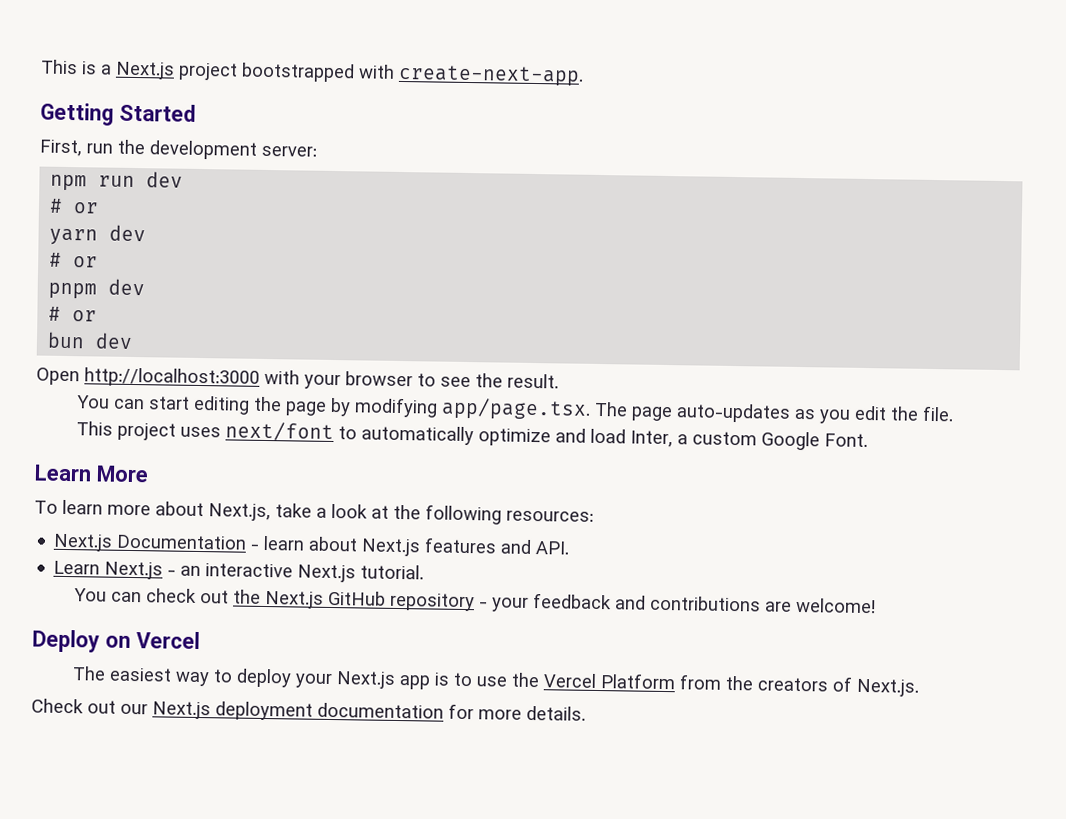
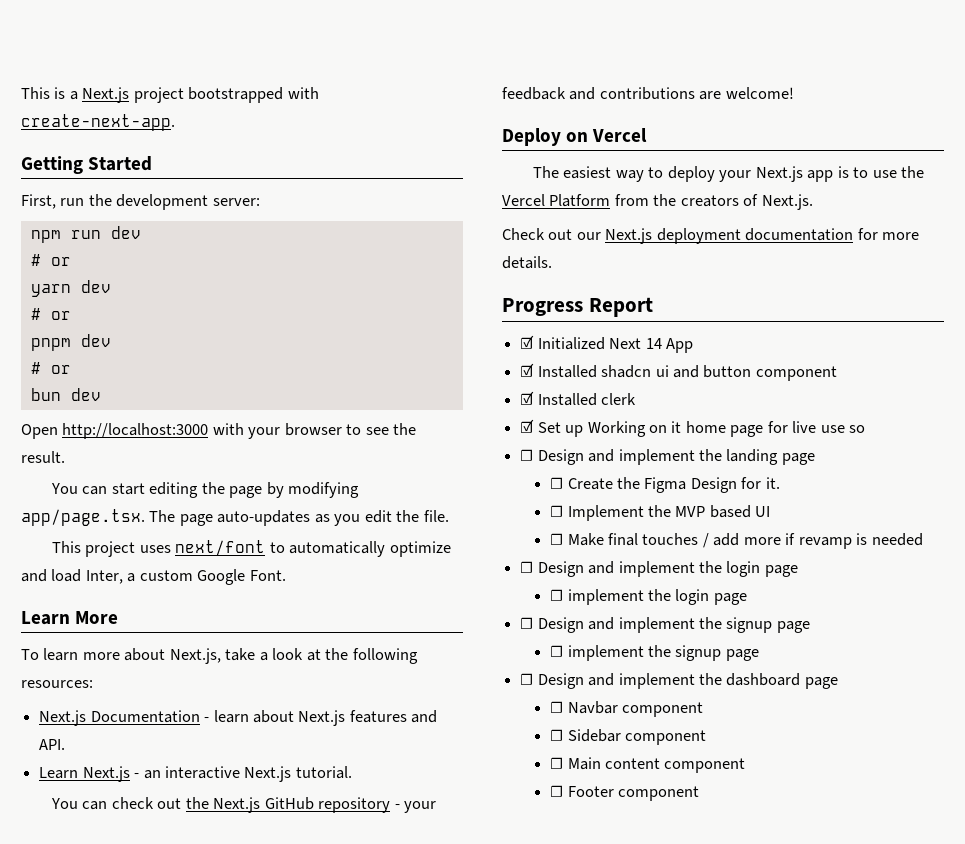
(586, 713) none -> [502,297,653,317] [520,335,693,353] [520,363,837,381] [520,391,637,406] [520,419,866,437] [520,449,815,465] [550,477,780,493] [550,505,771,521] [550,533,923,549] [520,561,798,577] [550,589,747,605] [520,617,810,633] [550,645,759,661] [520,673,838,689] [550,701,704,717] [550,729,707,745] [550,757,746,773] [550,785,700,801] // Progress Report // ☑ Initialized Next 14 App // ☑ Installed shadcn ui and button component // ☑ Installed clerk // ☑ Set up Working on it home page for live use so // ☐ Design and implement the landing page // ☐ Create the Figma Design for it. // ☐ Implement the MVP based UI // ☐ Make final touches / add more if revamp is needed // ☐ Design and implement the login page // ☐ implement the login page // ☐ Design and implement the signup page // ☐ implement the signup page // ☐ Design and implement the dashboard page // ☐ Navbar component // ☐ Sidebar component // ☐ Main content component // ☐ Footer component

